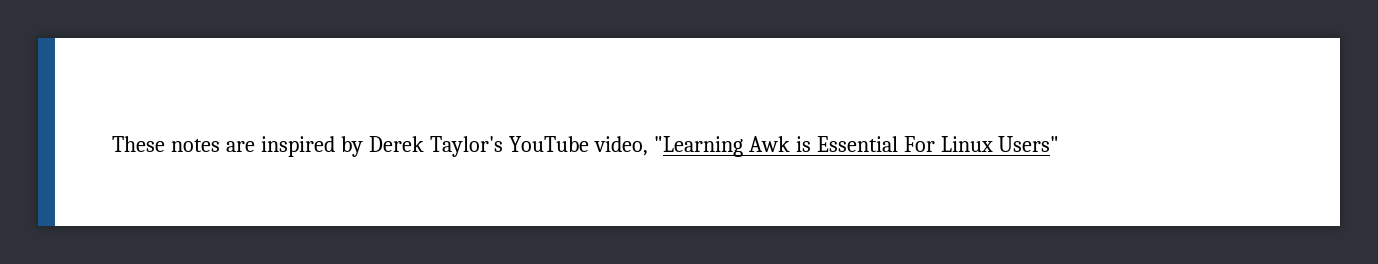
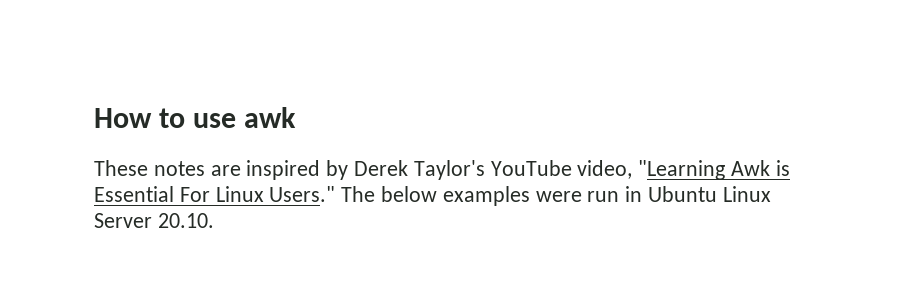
(112, 144) none -> [94,107,297,128] How to use awk //
[998,136,1060,152] Users" -> [269,186,771,206] [94,213,214,228] Users." The below examples were run in Ubuntu Linux Server 20.10.

